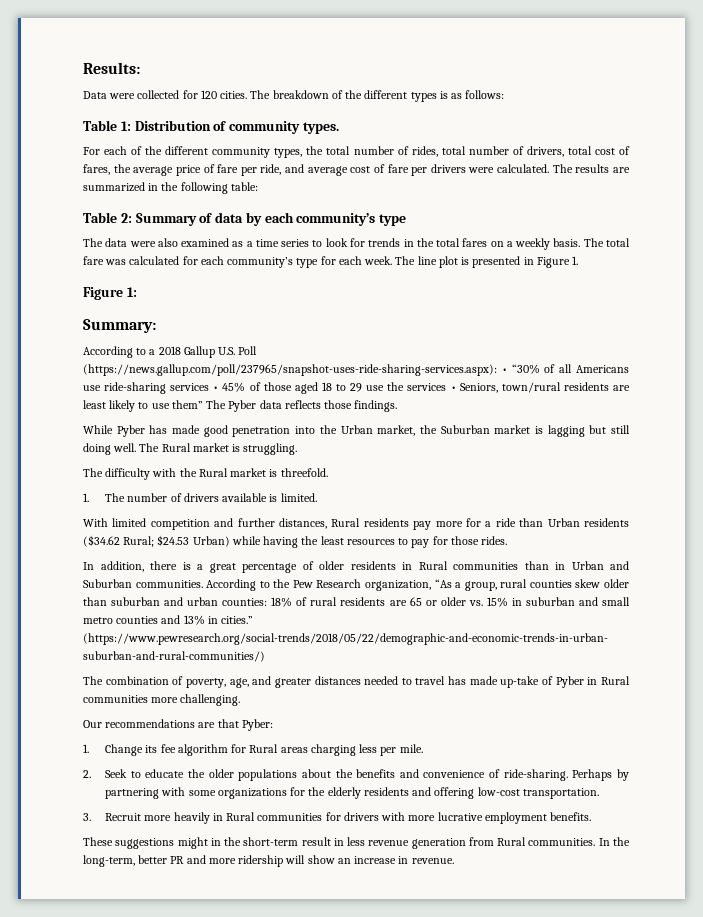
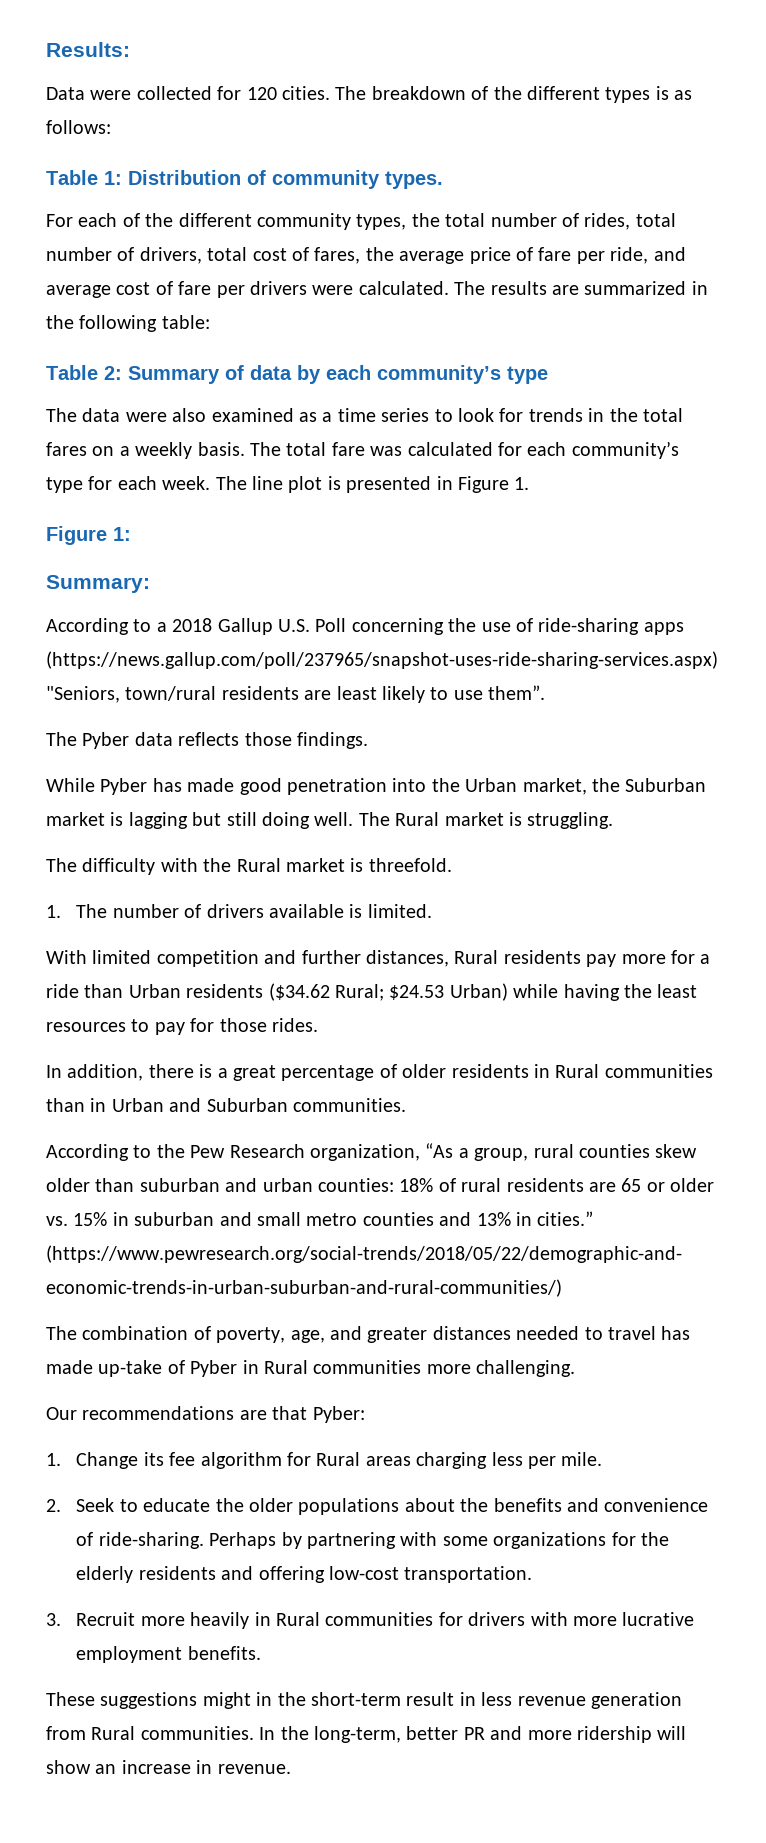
[83,364,629,376] [83,382,498,394] (https://news.gallup.com/poll/237965/snapshot-uses-ride-sharing-services.aspx): • “30% of all Americans use ride-sharing services • 45% of those aged 18 to 29 use the services • Seniors, -> [351,618,684,635] [46,651,718,669] [46,686,120,703] concerning the use of ride-sharing apps (https://news.gallup.com/poll/237965/snapshot-uses-ride-sharing-services.aspx) "Seniors,
[171,400,203,409] them” -> [488,685,546,700] them”. //
(203, 584) none -> (406, 1105) //

